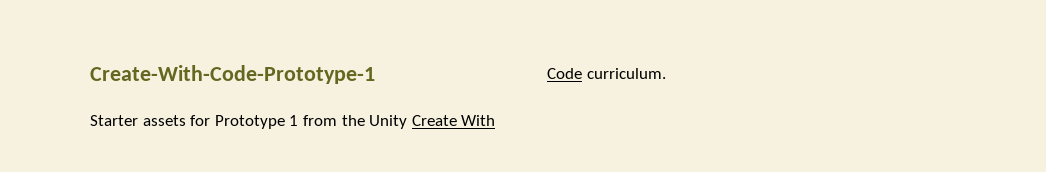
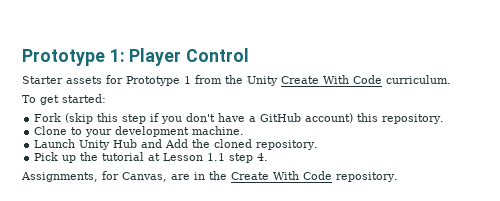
[90,65,375,84] Create-With-Code-Prototype-1 -> [22,48,250,66] Prototype 1: Player Control
(666, 73) none -> [22,94,106,105] [34,113,445,124] [34,126,245,137] [34,139,319,150] [34,152,269,163] [21,171,398,182] // To get started: // Fork (skip this step if you don't have a GitHub account) this repository. // Clone to your development machine. // Launch Unity Hub and Add the cloned repository. // Pick up the tutorial at Lesson 1.1 step 4. // Assignments, for Canvas, are in the Create With Code repository.

